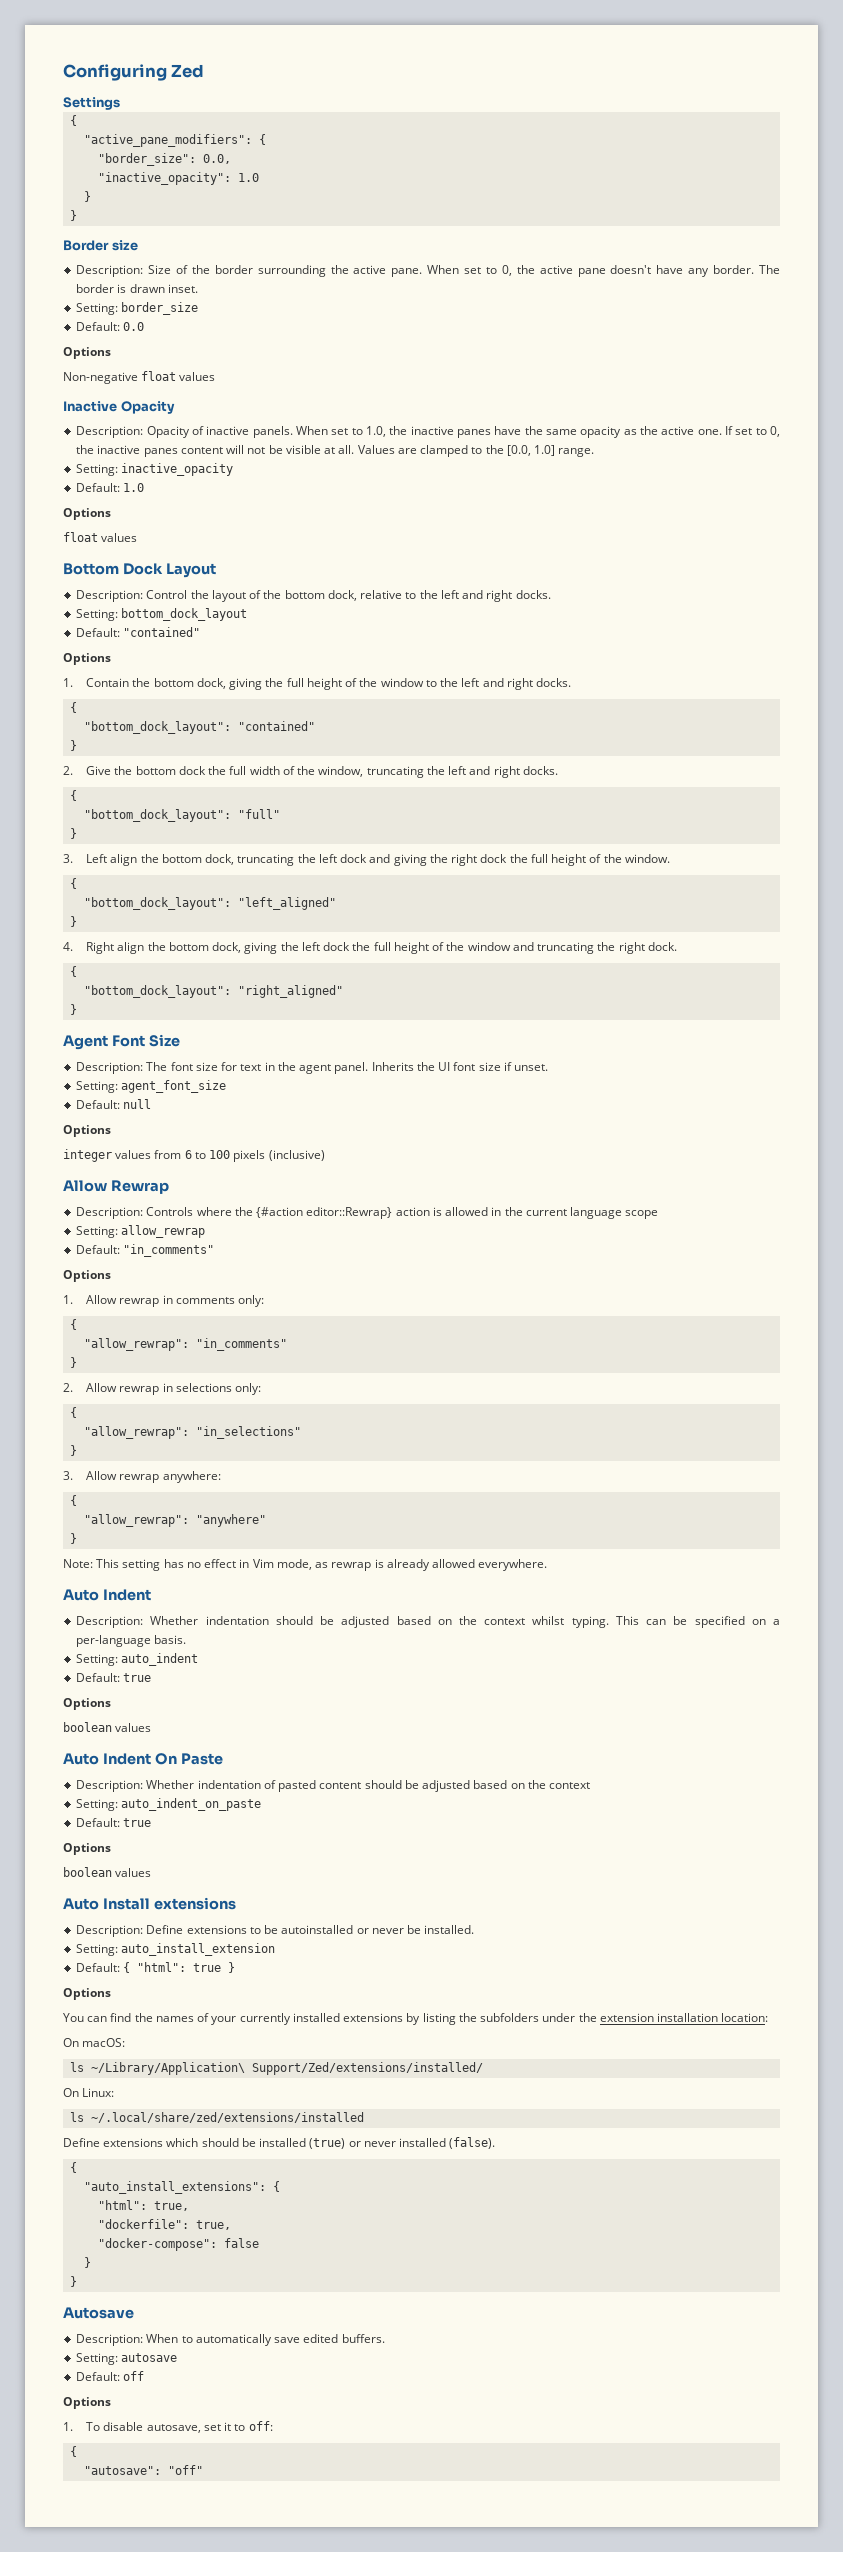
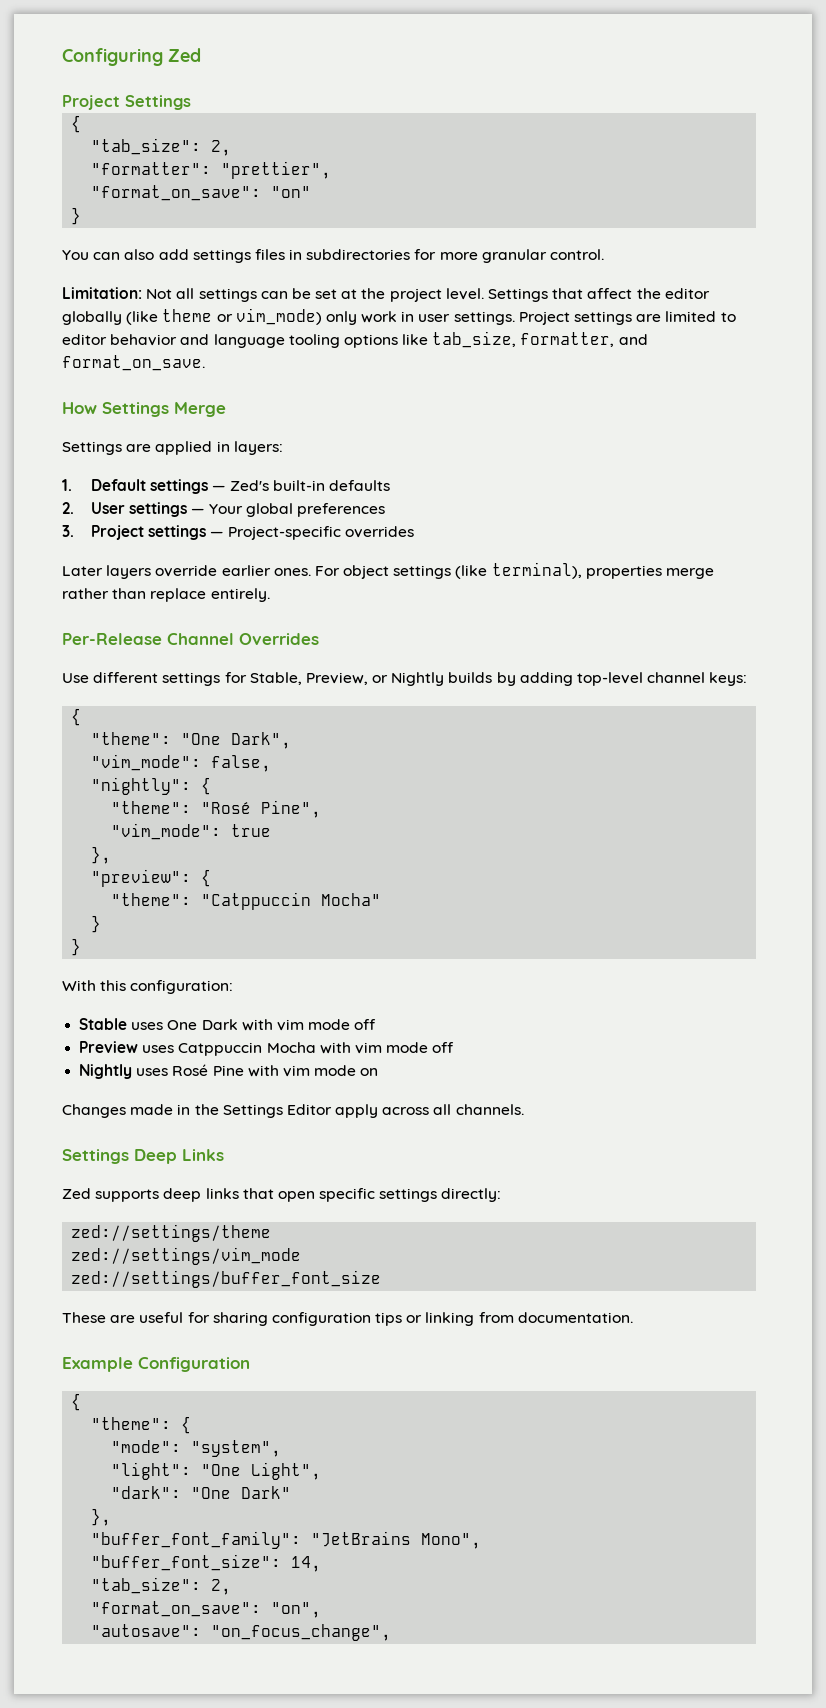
(205, 71) none -> [62,95,120,110] Project
[84,134,267,147] [98,153,232,166] [98,172,260,185] [84,191,92,202] [70,210,78,221] [63,240,138,251] [76,265,780,277] [76,284,198,293] [76,302,199,315] [76,322,145,331] [63,347,111,359] [63,371,216,384] [63,401,175,414] [76,426,781,438] [76,445,595,457] [76,463,234,476] [76,483,145,492] [63,508,111,520] [63,532,138,542] [63,563,216,578] [76,590,551,602] [76,608,248,621] [76,627,201,637] [63,653,111,665] [63,678,572,690] [70,702,78,713] [84,721,316,734] [70,740,78,751] [63,766,558,778] [70,790,78,801] [84,809,281,822] [70,828,78,839] [63,854,670,866] [70,878,78,889] [84,897,337,910] [70,916,78,927] [63,942,677,954] [70,966,78,977] [84,985,344,998] [70,1004,78,1015] [63,1034,180,1050] [76,1062,549,1074] [76,1080,227,1093] [76,1099,152,1109] [63,1125,111,1137] [63,1149,325,1162] [63,1180,169,1194] [76,1207,659,1219] [76,1225,206,1238] [76,1244,215,1257] [63,1270,111,1282] [63,1295,265,1307] [70,1319,78,1330] [84,1338,288,1351] [70,1357,78,1368] [63,1383,262,1395] [70,1407,78,1418] [84,1426,302,1439] [70,1445,78,1456] [63,1471,221,1483] [70,1495,78,1506] [84,1514,267,1527] [70,1533,78,1544] [63,1559,548,1571] [63,1589,151,1601] [76,1616,781,1628] [76,1635,187,1647] [76,1653,199,1666] [76,1673,152,1682] [63,1698,111,1710] [63,1722,152,1732] [63,1753,223,1765] [76,1780,591,1792] [76,1798,262,1811] [76,1818,152,1827] [63,1843,111,1855] [63,1867,152,1877] [63,1897,236,1910] [76,1925,475,1937] [76,1943,276,1956] [76,1962,236,1973] [63,1988,111,2000] [63,2013,769,2025] [63,2038,126,2047] [70,2062,484,2075] [63,2088,115,2097] [70,2112,365,2123] [63,2137,496,2149] [70,2162,78,2173] [84,2181,281,2194] [98,2200,190,2211] [98,2219,232,2230] [98,2238,260,2251] [84,2257,92,2268] [70,2276,78,2287] [63,2307,134,2319] [76,2334,385,2346] [76,2353,178,2365] [76,2371,145,2381] [63,2397,111,2409] [63,2421,273,2433] [70,2446,78,2457] "active_pane_modifiers": { // "border_size": 0.0, // "inactive_opacity": 1.0 // } // } // Border size // Description: Size of the border surrounding the active pane. When set to 0, the active pane doesn't have any border. The border is drawn inset. // Setting: border_size // Default: 0.0 // Options // Non-negative float values // Inactive Opacity // Description: Opacity of inactive panels. When set to 1.0, the inactive panes have the same opacity as the active one. If set to 0, the inactive panes content will not be visible at all. Values are clamped to the [0.0, 1.0] range. // Setting: inactive_opacity // Default: 1.0 // Options // float values // Bottom Dock Layout // Description: Control the layout of the bottom dock, relative to the left and right docks. // Setting: bottom_dock_layout // Default: "contained" // Options // 1. Contain the bottom dock, giving the full height of the window to the left and right docks. // { // "bottom_dock_layout": "contained" // } // 2. Give the bottom dock the full width of the window, truncating the left and right docks. // { // "bottom_dock_layout": "full" // } // 3. Left align the bottom dock, truncating the left dock and giving the right dock the full height of the window. // { // "bottom_dock_layout": "left_aligned" // } // 4. Right align the bottom dock, giving the left dock the full height of the window and truncating the right dock. // { // "bottom_dock_layout": "right_aligned" // } // Agent Font Size // Description: The font size for text in the agent panel. Inherits the UI font size if unset. // Setting: agent_font_size // Default: null // Options // integer values from 6 to 100 pixels (inclusive) // Allow Rewrap // Description: Controls where the {#action editor::Rewrap} action is allowed in the current language scope // Setting: allow_rewrap // Default: "in_comments" // Options // 1. Allow rewrap in comments only: // { // "allow_rewrap": "in_comments" // } // 2. Allow rewrap in selections only: // { // "allow_rewrap": "in_selections" // } // 3. Allow rewrap anywhere: // { // "allow_rewrap": "anywhere" // } // Note: This setting has no effect in Vim mode, as rewrap is already allowed everywhere. // Auto Indent // Description: Whether indentation should be adjusted based on the context whilst typing. This can be specified on a per-language basis. // Setting: auto_indent // Default: true // Options // boolean values // Auto Indent On Paste // Description: Whether indentation of pasted content should be adjusted based on the context // Setting: auto_indent_on_paste // Default: true // Options // boolean values // Auto Install extensions // Description: Define extensions to be autoinstalled or never be installed. // Setting: auto_install_extension // Default: { "html": true } // Options // You can find the names of your currently installed extensions by listing the subfolders under the extension installation location: // On macOS: // ls ~/Library/Application\ Support/Zed/extensions/installed/ // On Linux: // ls ~/.local/share/zed/extensions/installed // Define extensions which should be installed (true) or never installed (false). // { // "auto_install_extensions": { // "html": true, // "dockerfile": true, // "docker-compose": false // } // } // Autosave // Description: When to automatically save edited buffers. // Setting: autosave // Default: off // Options // 1. To disable autosave, set it to off: // { -> [91,138,232,156] [91,161,332,179] [91,185,312,201] [71,207,82,225] [62,249,605,263] [62,287,710,302] [62,308,736,325] [62,331,648,348] [62,355,205,371] [62,402,226,417] [62,441,283,455] [62,479,390,494] [62,502,385,517] [62,525,414,540] [62,562,715,579] [62,588,270,602] [62,633,319,645] [62,672,748,686] [71,708,82,726] [91,732,292,749] [91,754,272,772] [91,777,212,795] [111,800,322,818] [111,823,272,840] [91,846,112,864] [91,869,212,887] [111,892,382,910] [91,915,102,933] [71,938,82,956] [62,980,234,994] [79,1018,377,1031] [79,1041,455,1056] [79,1064,379,1079] [62,1104,524,1118] [62,1149,224,1164] [62,1188,502,1202] [71,1224,272,1242] [71,1247,302,1265] [71,1270,382,1288] [62,1312,633,1326] [62,1357,250,1372] [71,1393,82,1411] [91,1416,192,1434] [111,1440,282,1457] [111,1462,322,1480] [111,1486,292,1499] [91,1508,112,1526] [91,1531,482,1549] [91,1554,322,1572] [91,1577,232,1595] [91,1601,322,1618] "tab_size": 2, // "formatter": "prettier", // "format_on_save": "on" // } // You can also add settings files in subdirectories for more granular control. // Limitation: Not all settings can be set at the project level. Settings that affect the editor globally (like theme or vim_mode) only work in user settings. Project settings are limited to editor behavior and language tooling options like tab_size, formatter, and format_on_save. // How Settings Merge // Settings are applied in layers: // 1. Default settings — Zed's built-in defaults // 2. User settings — Your global preferences // 3. Project settings — Project-specific overrides // Later layers override earlier ones. For object settings (like terminal), properties merge rather than replace entirely. // Per-Release Channel Overrides // Use different settings for Stable, Preview, or Nightly builds by adding top-level channel keys: // { // "theme": "One Dark", // "vim_mode": false, // "nightly": { // "theme": "Rosé Pine", // "vim_mode": true // }, // "preview": { // "theme": "Catppuccin Mocha" // } // } // With this configuration: // Stable uses One Dark with vim mode off // Preview uses Catppuccin Mocha with vim mode off // Nightly uses Rosé Pine with vim mode on // Changes made in the Settings Editor apply across all channels. // Settings Deep Links // Zed supports deep links that open specific settings directly: // zed://settings/theme // zed://settings/vim_mode // zed://settings/buffer_font_size // These are useful for sharing configuration tips or linking from documentation. // Example Configuration // { // "theme": { // "mode": "system", // "light": "One Light", // "dark": "One Dark" // }, // "buffer_font_family": "JetBrains Mono", // "buffer_font_size": 14, // "tab_size": 2, // "format_on_save": "on",
[168,2465,204,2475] "off" -> [211,1624,392,1641] "on_focus_change",

